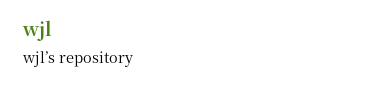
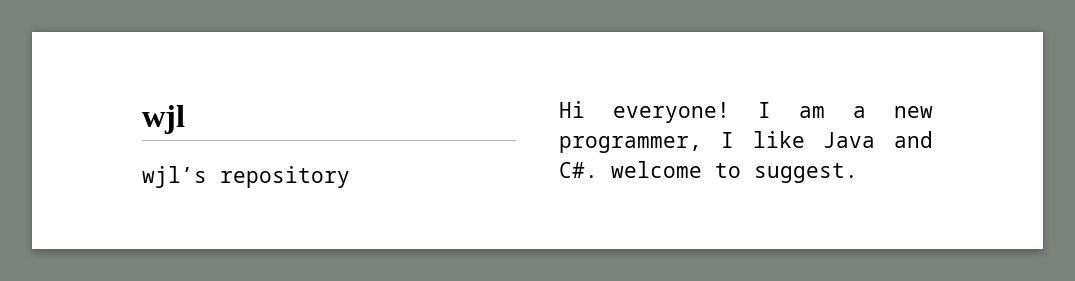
(133, 59) none -> [559,101,933,123] [559,131,933,153] [559,161,858,183] // Hi everyone! I am a new programmer, I like Java and C#. welcome to suggest.

